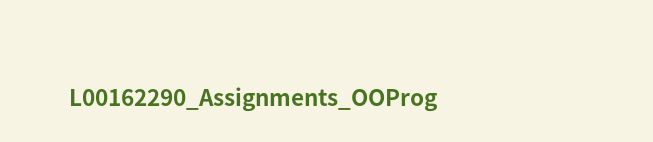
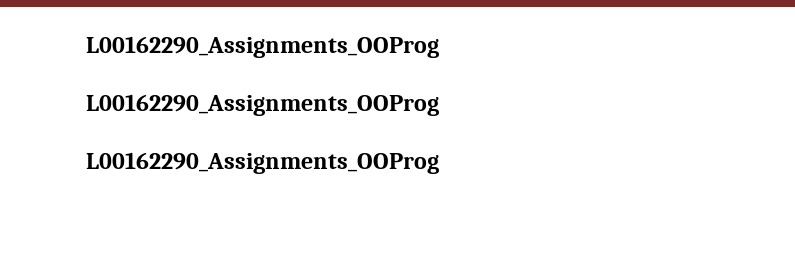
[69,87,438,112] L00162290_Assignments_OOProg -> [86,36,439,58] [86,94,439,116] [86,152,439,174] L00162290_Assignments_OOProg // L00162290_Assignments_OOProg // L00162290_Assignments_OOProg

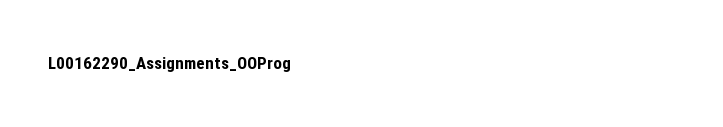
[86,36,439,58] [86,94,439,116] [86,152,439,174] L00162290_Assignments_OOProg // L00162290_Assignments_OOProg // L00162290_Assignments_OOProg -> [48,57,291,72] L00162290_Assignments_OOProg

